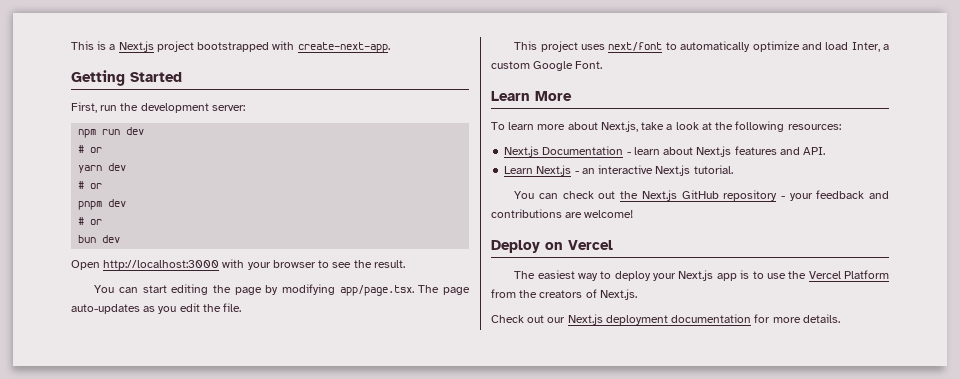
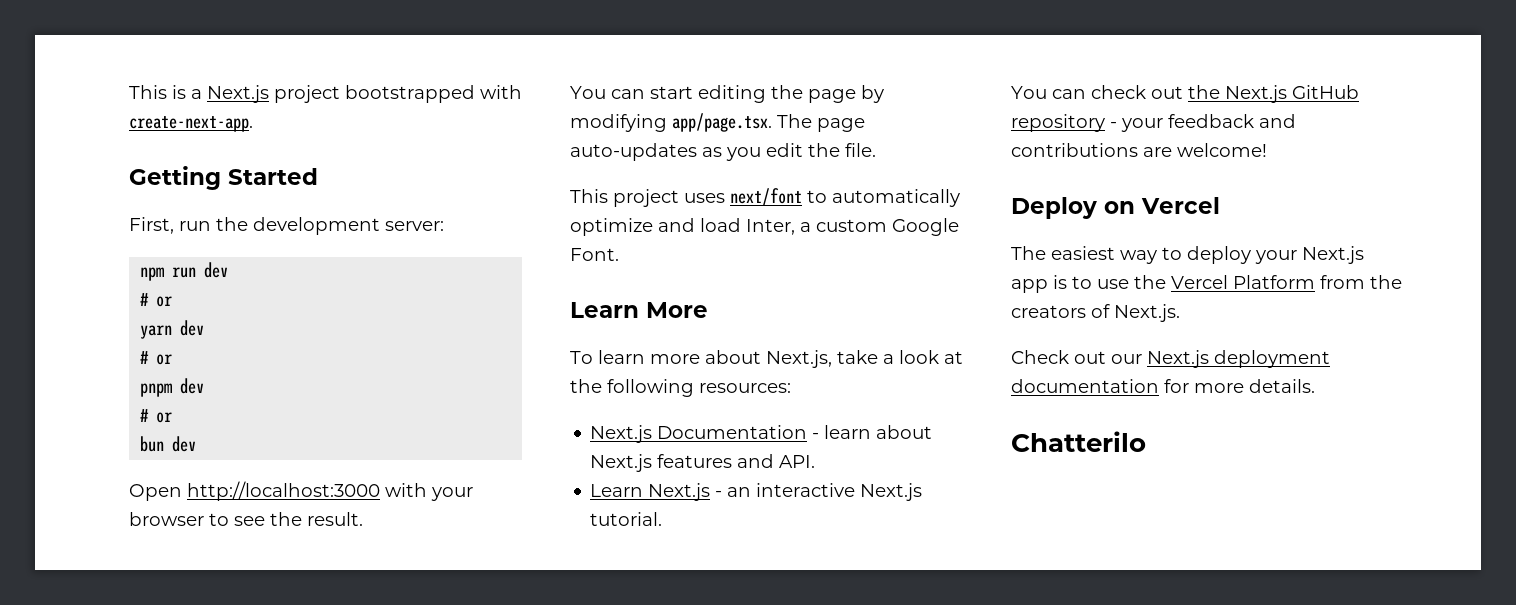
(840, 318) none -> [1011,431,1146,452] // Chatterilo

